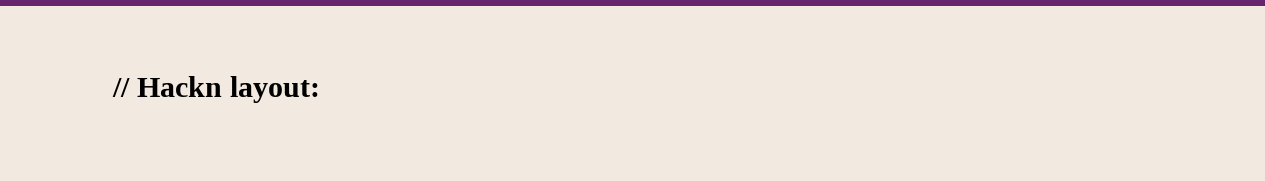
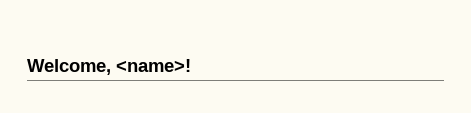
[112,76,321,103] // Hackn layout: -> [27,59,191,75] Welcome, <name>!

